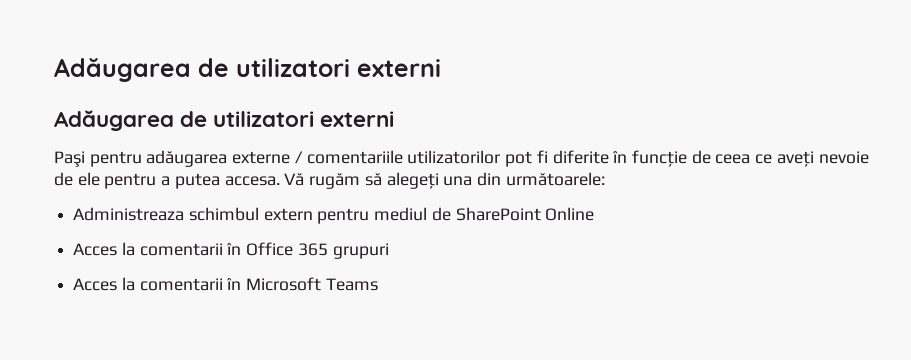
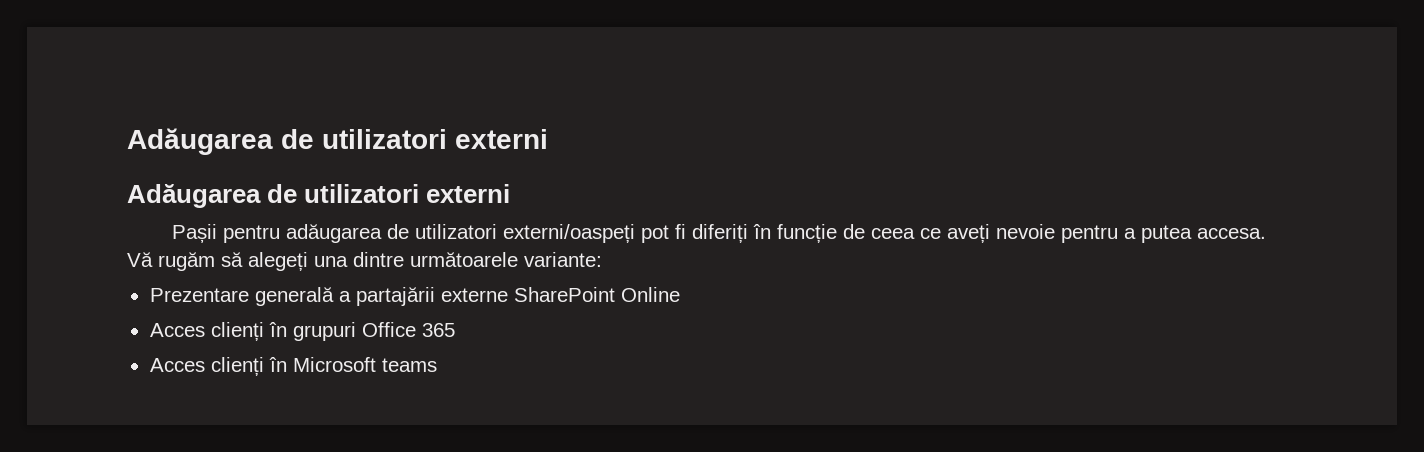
[54,151,85,167] Paşi -> [172,224,218,243] Pașii
[232,150,501,164] externe / comentariile utilizatorilor -> [387,224,636,243] de utilizatori externi/oaspeți
[552,150,609,164] diferite -> [692,224,749,243] diferiți
[54,172,100,186] de ele -> (1056, 231) none
[476,172,605,186] [73,207,451,224] din următoarele: // Administreaza schimbul extern pentru mediul de -> [353,252,602,267] [149,287,508,306] dintre următoarele variante: // Prezentare generală a partajării externe
[121,242,242,256] la comentarii în -> [210,322,356,341] clienți în grupuri
[332,243,389,259] [73,277,223,291] grupuri // Acces la comentarii -> [149,357,264,376] // Acces clienți
[325,278,378,291] Teams -> [381,358,437,372] teams

